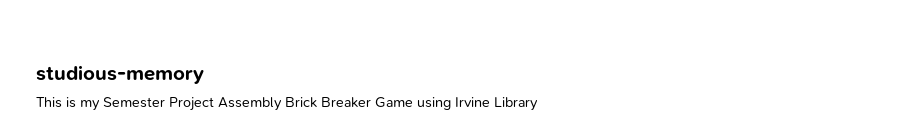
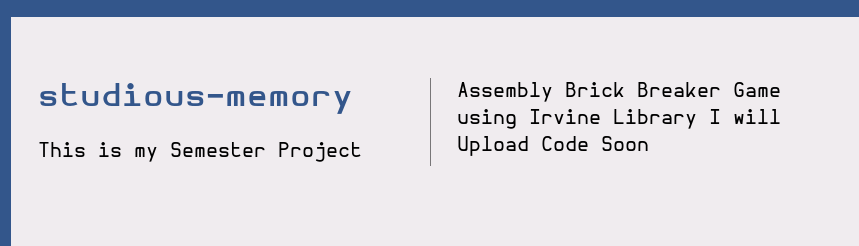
(538, 104) none -> [709,109,781,124] [457,136,649,156] I will Upload Code Soon

